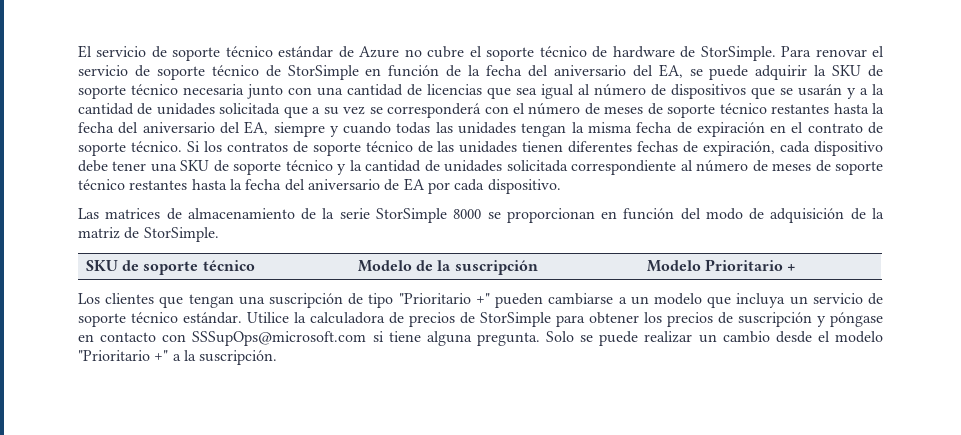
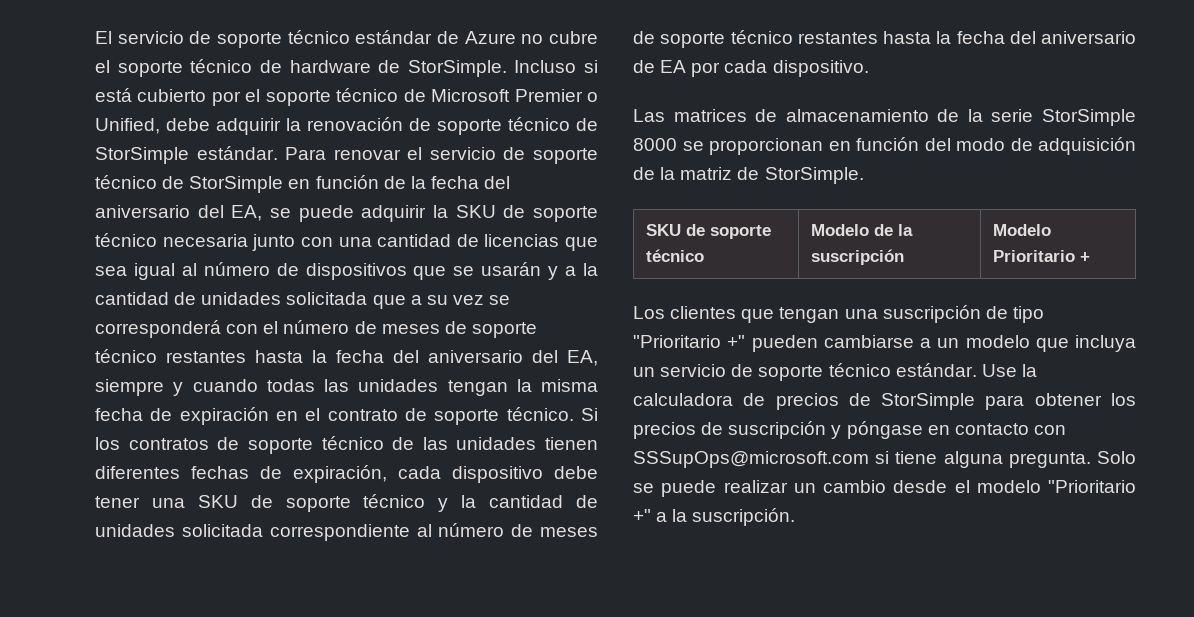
(776, 53) none -> [514,60,598,73] [95,88,599,106] [95,117,598,135] [95,146,278,164] Incluso si está cubierto por el soporte técnico de Microsoft Premier o Unified, debe adquirir la renovación de soporte técnico de StorSimple estándar.
[247,312,289,323] Utilice -> [981,364,1017,377] Use

